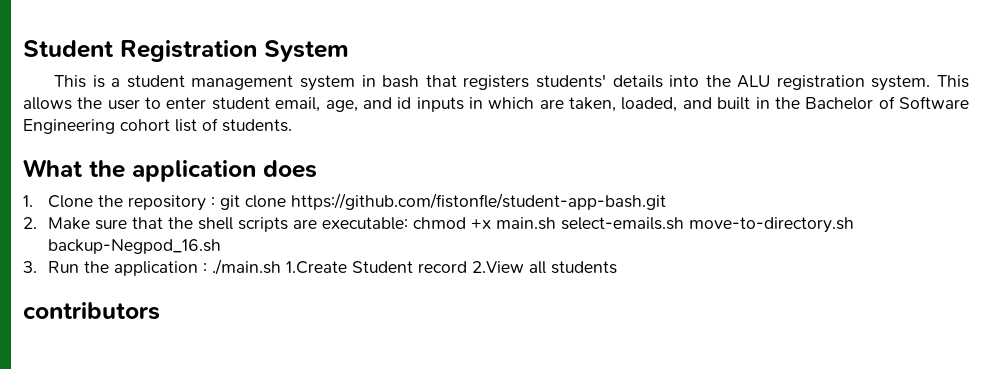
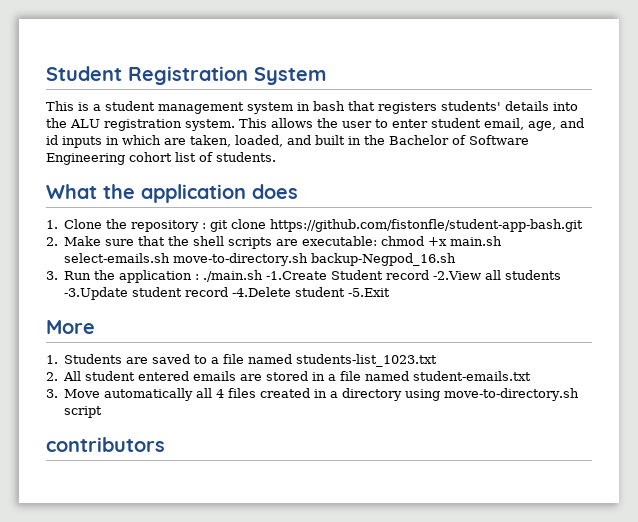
[285,261,347,274] 1.Create -> [266,271,328,280] -1.Create
[471,261,524,273] 2.View -> [433,271,482,280] -2.View
(617, 267) none -> [64,287,391,300] [46,320,95,334] [46,354,438,367] [46,371,532,381] [46,388,580,401] [64,406,103,418] -3.Update student record -4.Delete student -5.Exit // More // 1. Students are saved to a file named students-list_1023.txt // 2. All student entered emails are stored in a file named student-emails.txt // 3. Move automatically all 4 files created in a directory using move-to-directory.sh script

